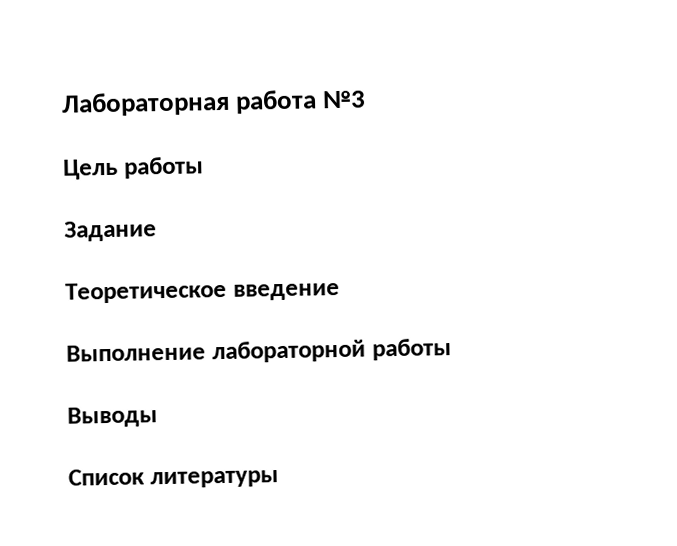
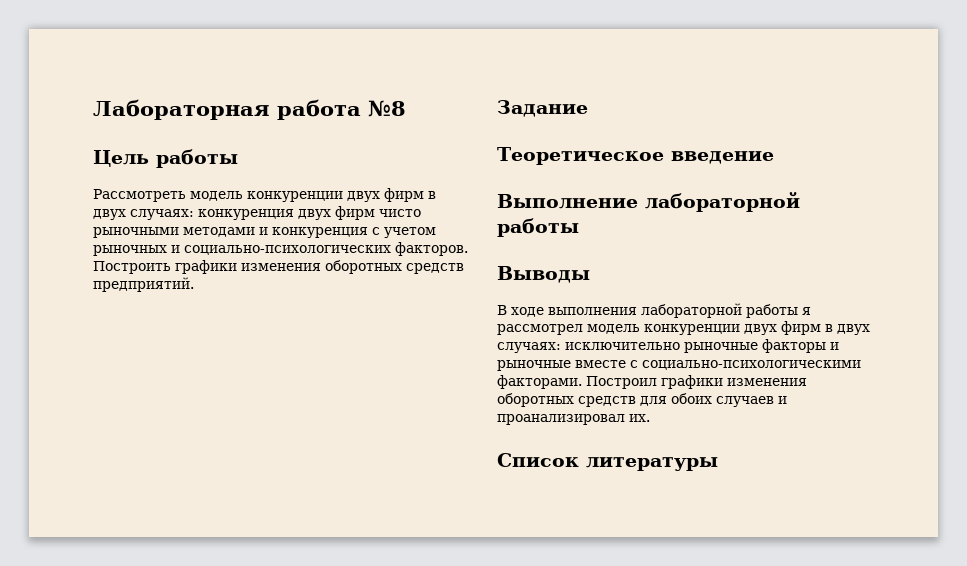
[322,90,367,109] №3 -> [368,100,406,117] №8
(204, 167) none -> [93,188,436,202] [93,206,421,220] [93,227,436,238] [93,242,468,256] [93,260,464,274] [93,277,194,292] // Рассмотреть модель конкуренции двух фирм в двух случаях: конкуренция двух фирм чисто рыночными методами и конкуренция с учетом рыночных и социально-психологических факторов. Построить графики изменения оборотных средств предприятий.
(158, 417) none -> [497,303,811,318] [497,321,870,335] [497,339,839,353] [497,360,861,371] [497,375,807,389] [497,393,787,407] [497,414,650,425] // В ходе выполнения лабораторной работы я рассмотрел модель конкуренции двух фирм в двух случаях: исключительно рыночные факторы и рыночные вместе с социально-психологическими факторами. Построил графики изменения оборотных средств для обоих случаев и проанализировал их.

